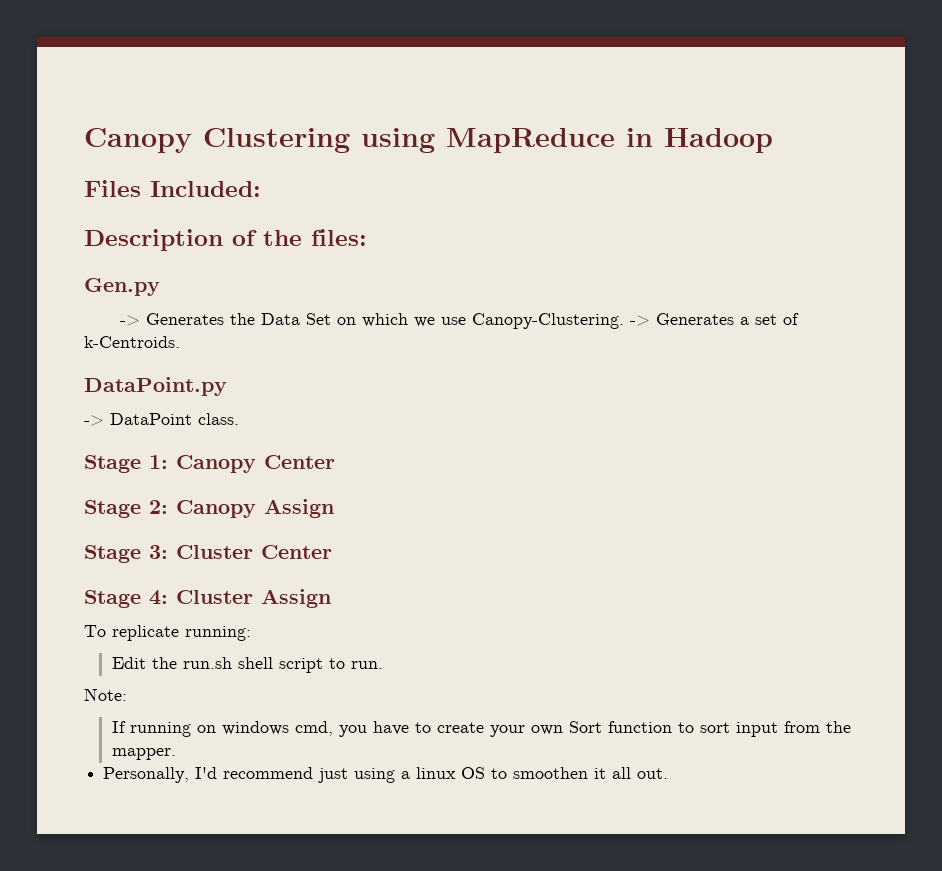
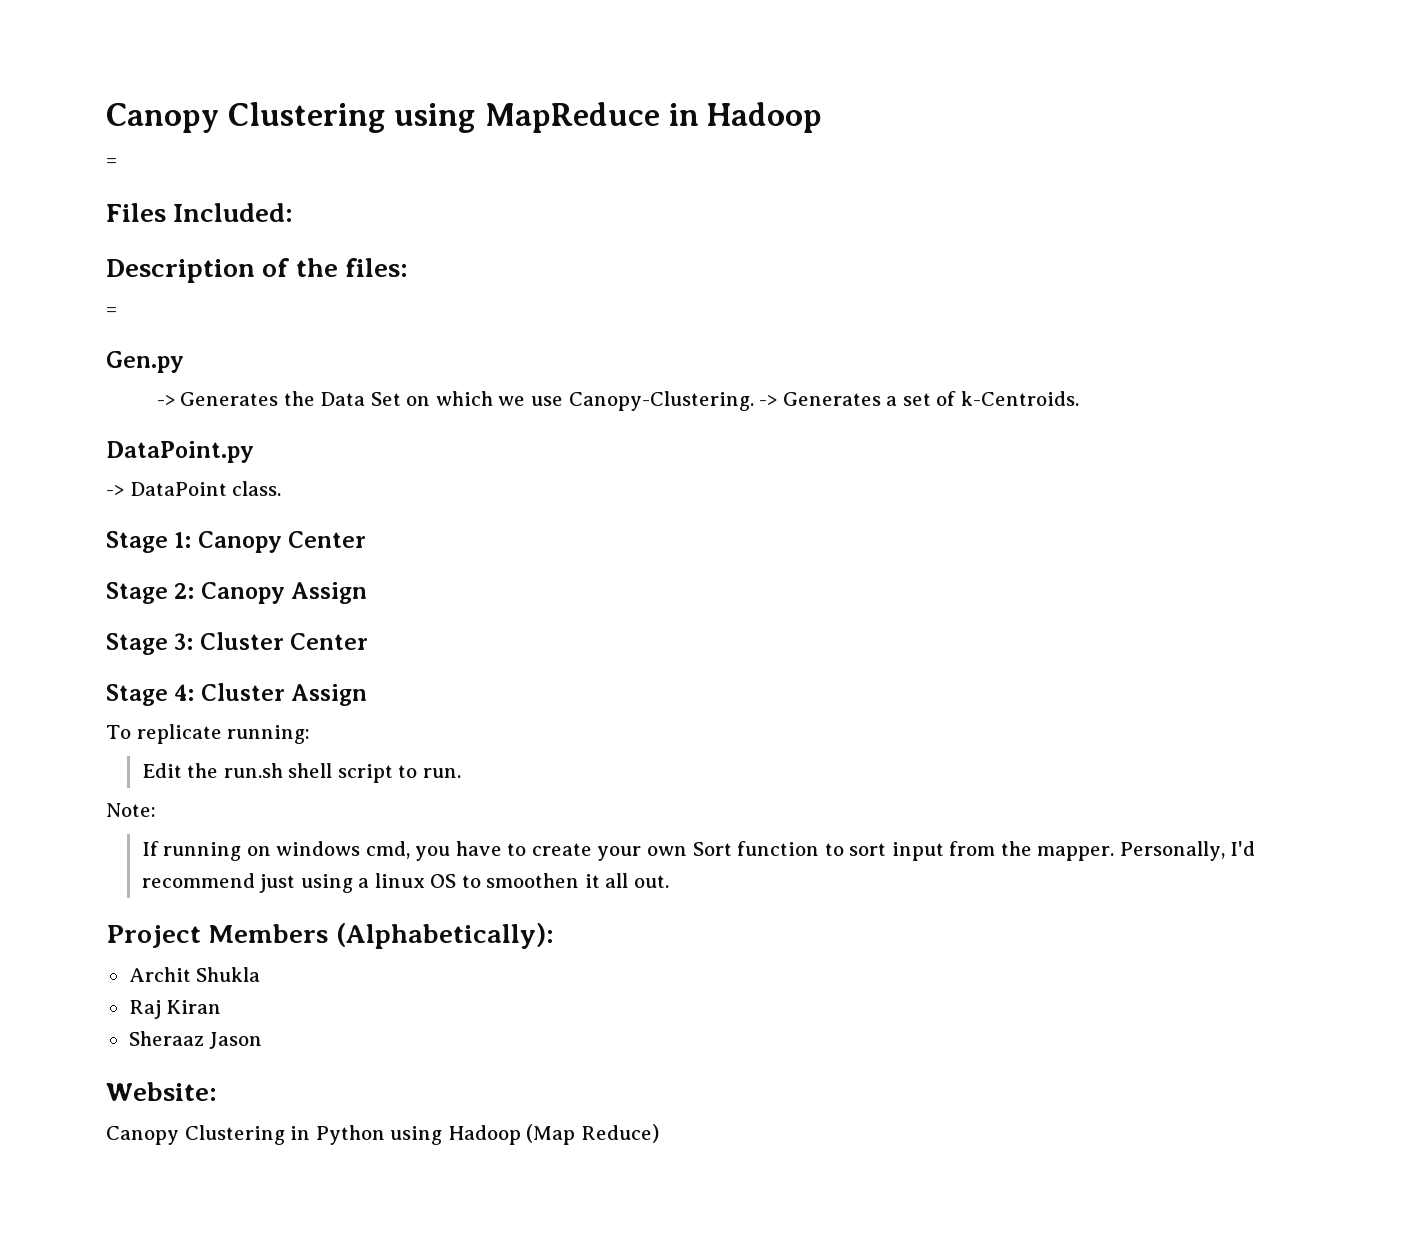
(773, 140) none -> [106,158,117,167] // =
(367, 237) none -> [106,307,117,316] // =
(176, 754) // -> (1115, 853) none
(669, 773) none -> [106,923,554,949] [128,967,261,982] [128,1000,222,1019] [128,1031,263,1049] [106,1082,217,1101] [106,1124,659,1145] // Project Members (Alphabetically): // Archit Shukla // Raj Kiran // Sheraaz Jason // Website: // Canopy Clustering in Python using Hadoop (Map Reduce)

